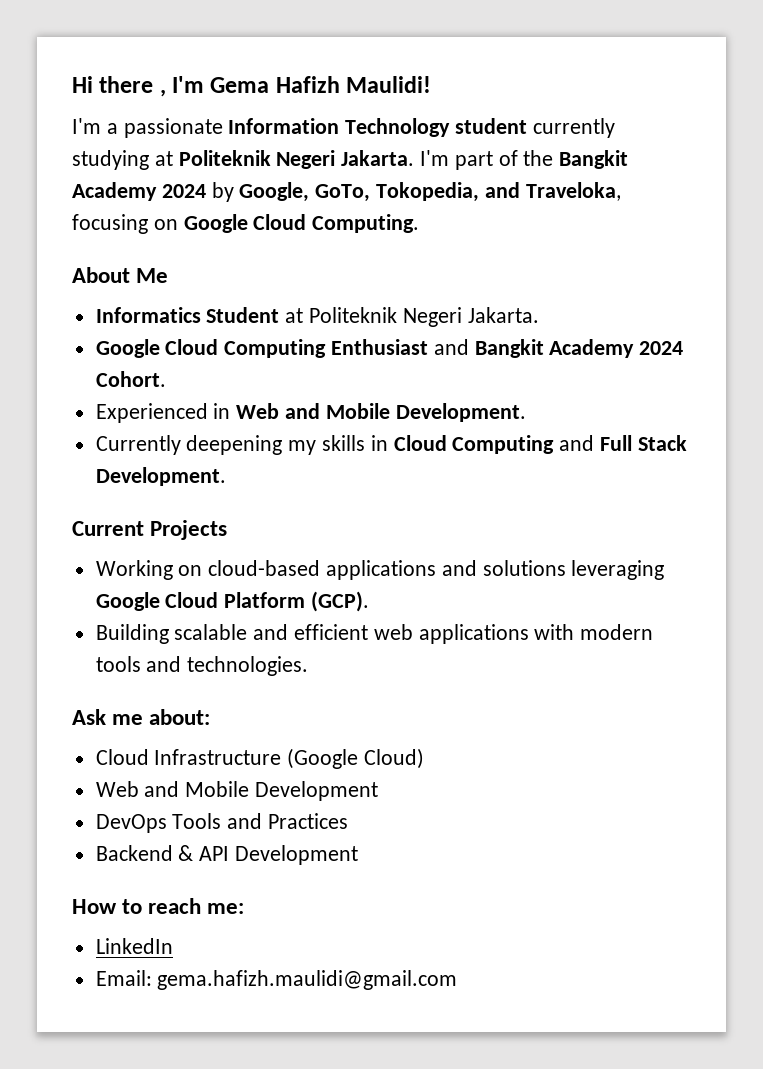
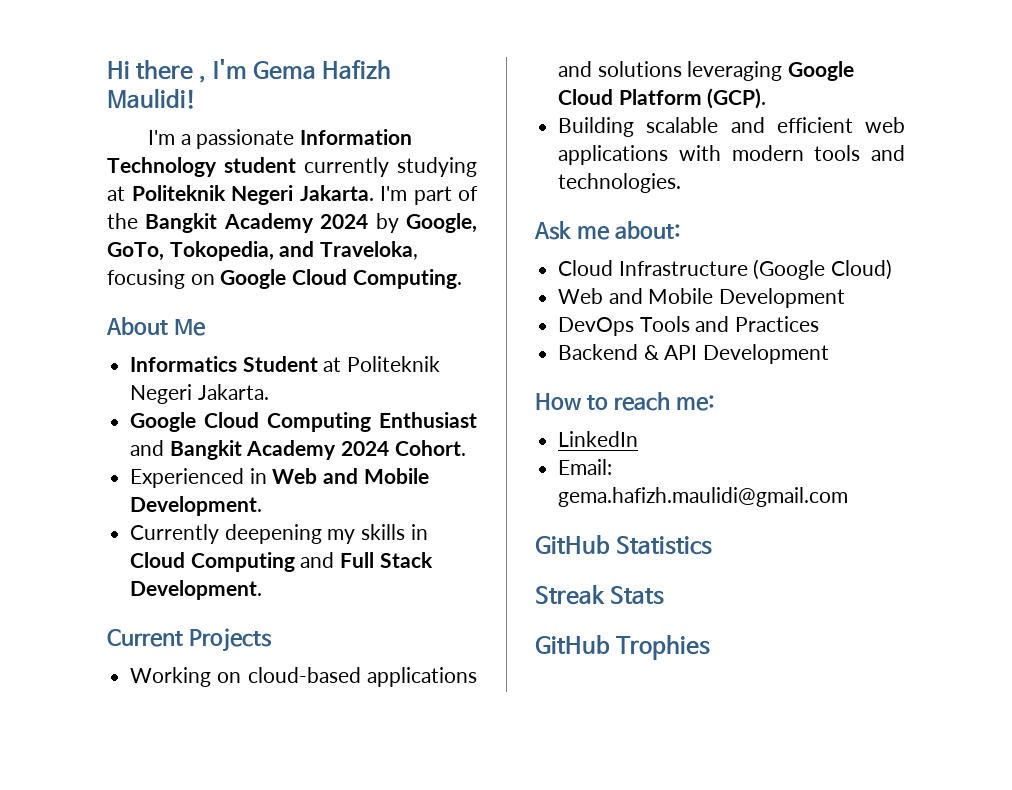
(458, 980) none -> [535,535,713,555] [535,585,665,605] [535,635,711,660] // GitHub Statistics // Streak Stats // GitHub Trophies

